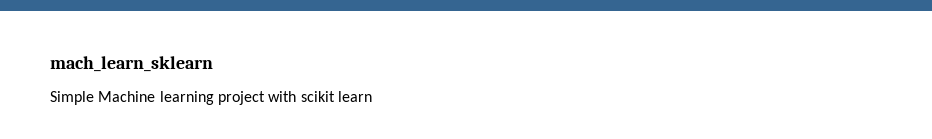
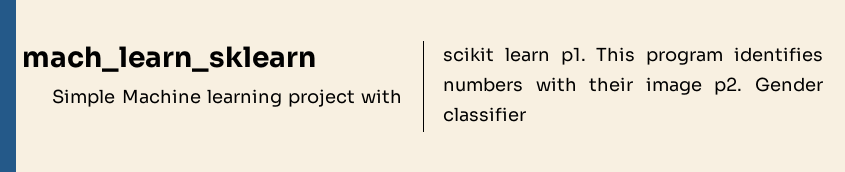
(372, 96) none -> [560,47,823,65] [443,77,823,95] [443,107,526,122] p1. This program identifies numbers with their image p2. Gender classifier

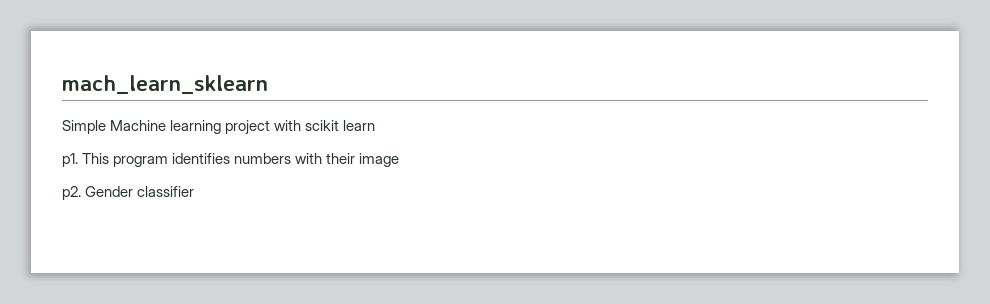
(550, 54) none -> (376, 125) //
(702, 86) none -> (400, 160) //

